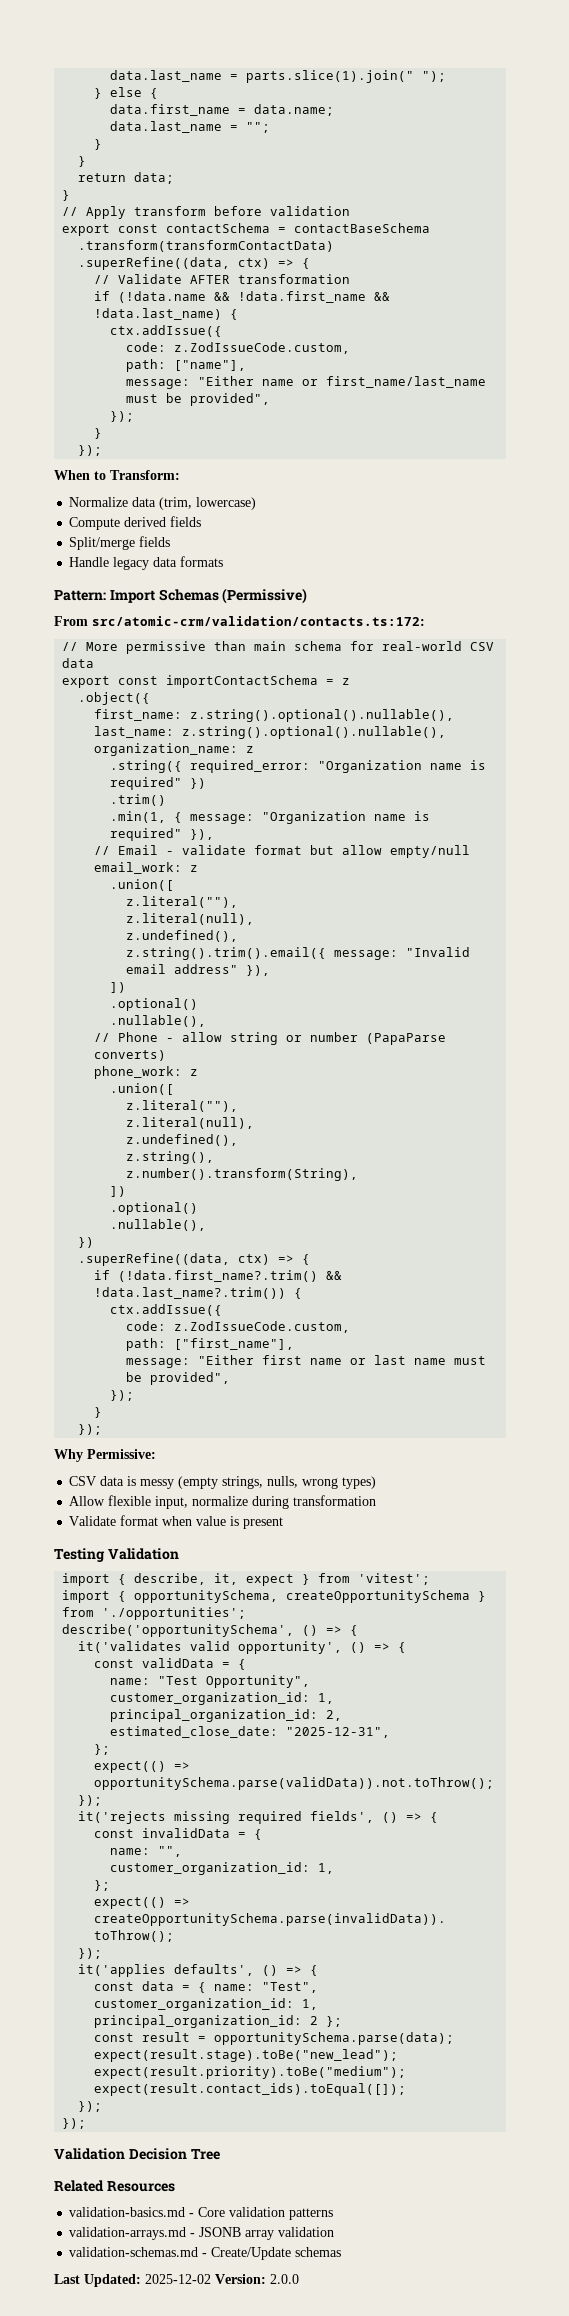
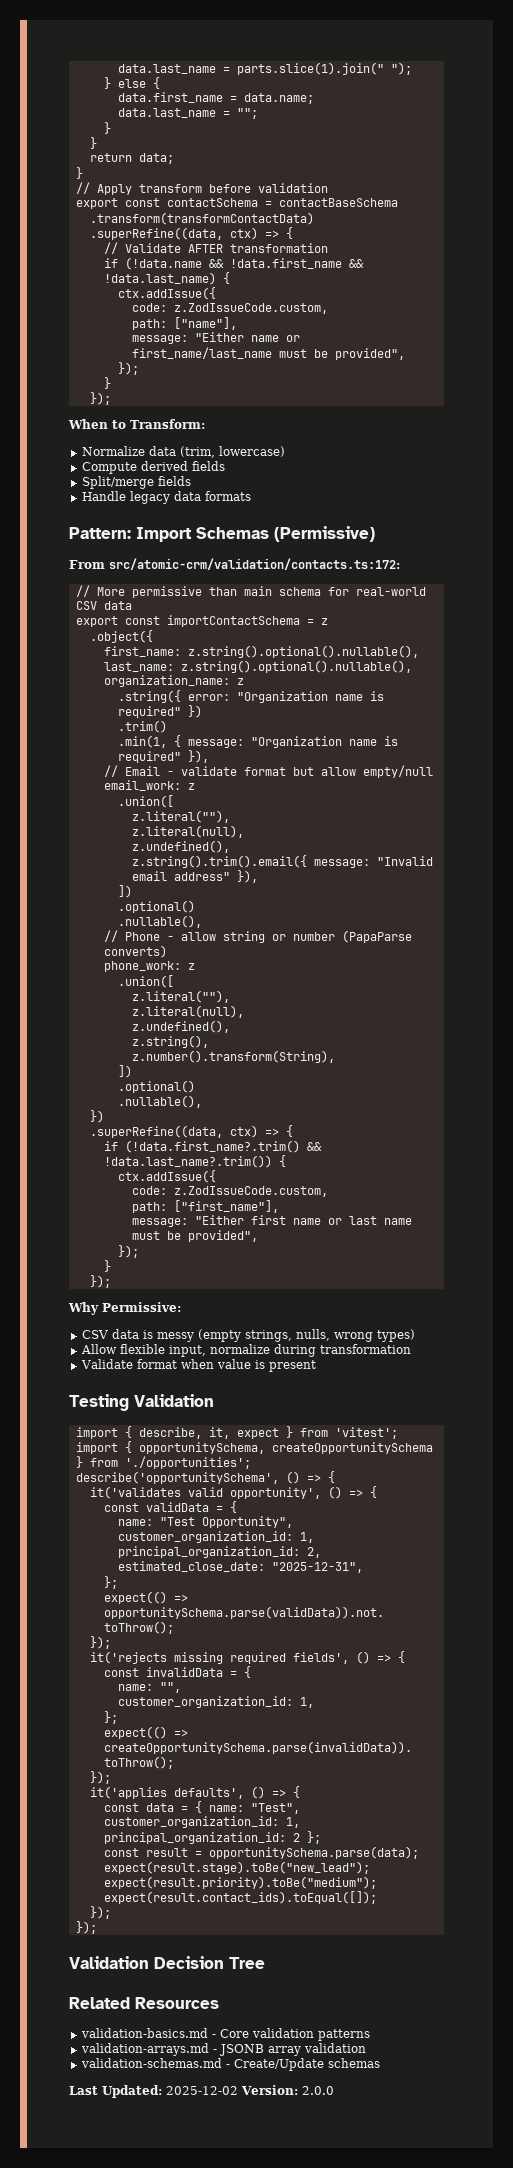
[190,760,311,773] required_error: -> [187,694,230,701] error:

